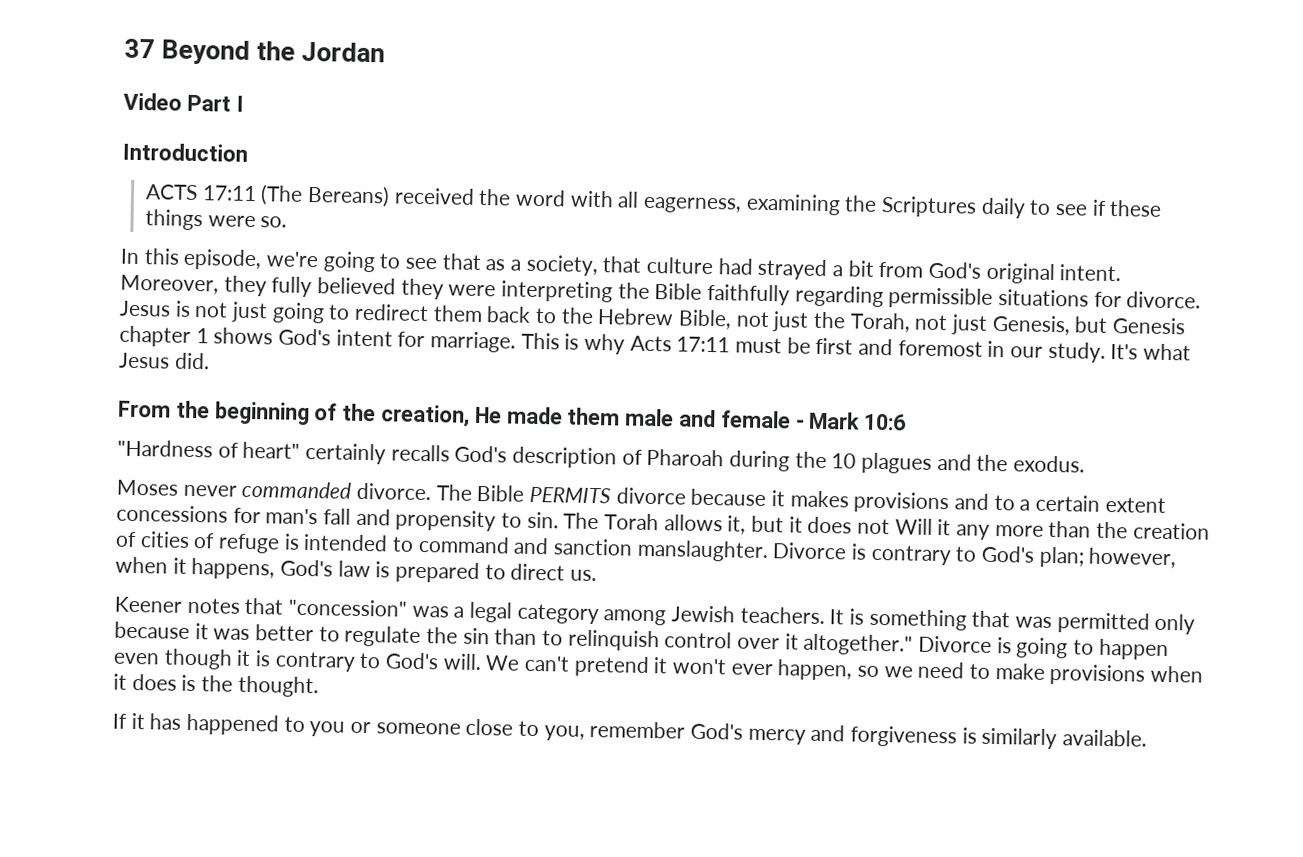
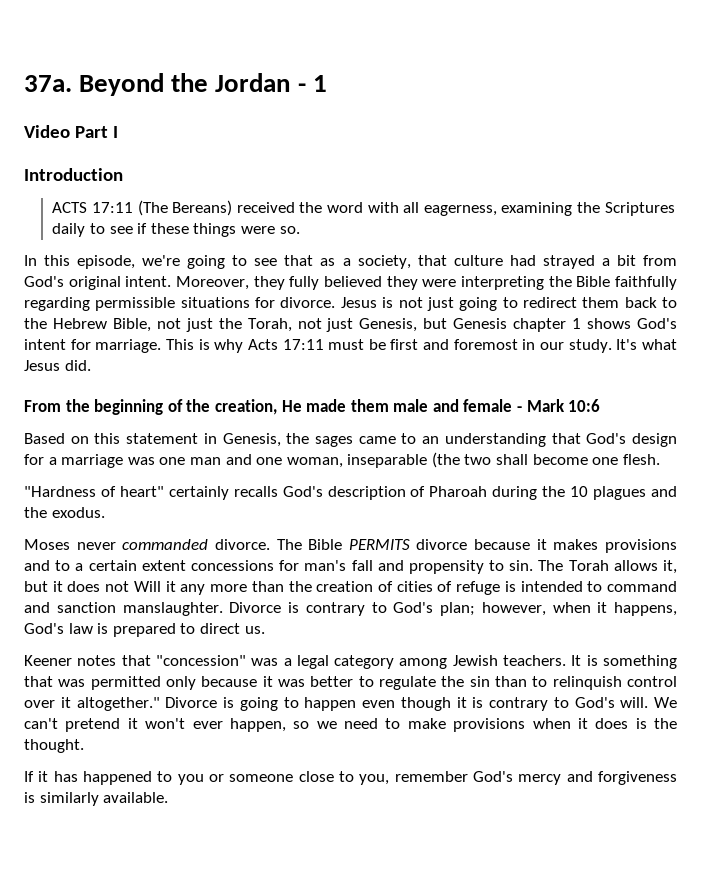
[124,38,155,59] 37 -> [24,75,72,92] 37a.
(386, 52) none -> [297,75,327,92] - 1
(907, 422) none -> [24,433,677,447] [24,452,660,468] // Based on this statement in Genesis, the sages came to an understanding that God's design for a marriage was one man and one woman, inseparable (the two shall become one flesh.

